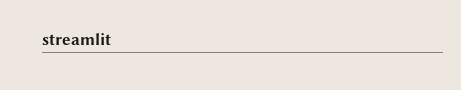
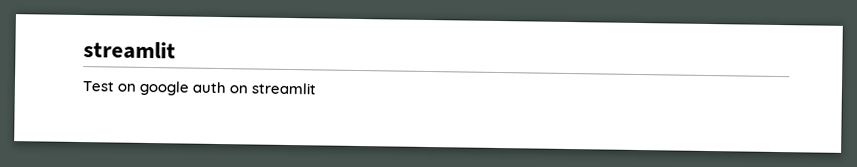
[42,33,111,45] streamlit -> [83,41,176,60] [82,80,317,96] streamlit // Test on google auth on streamlit

